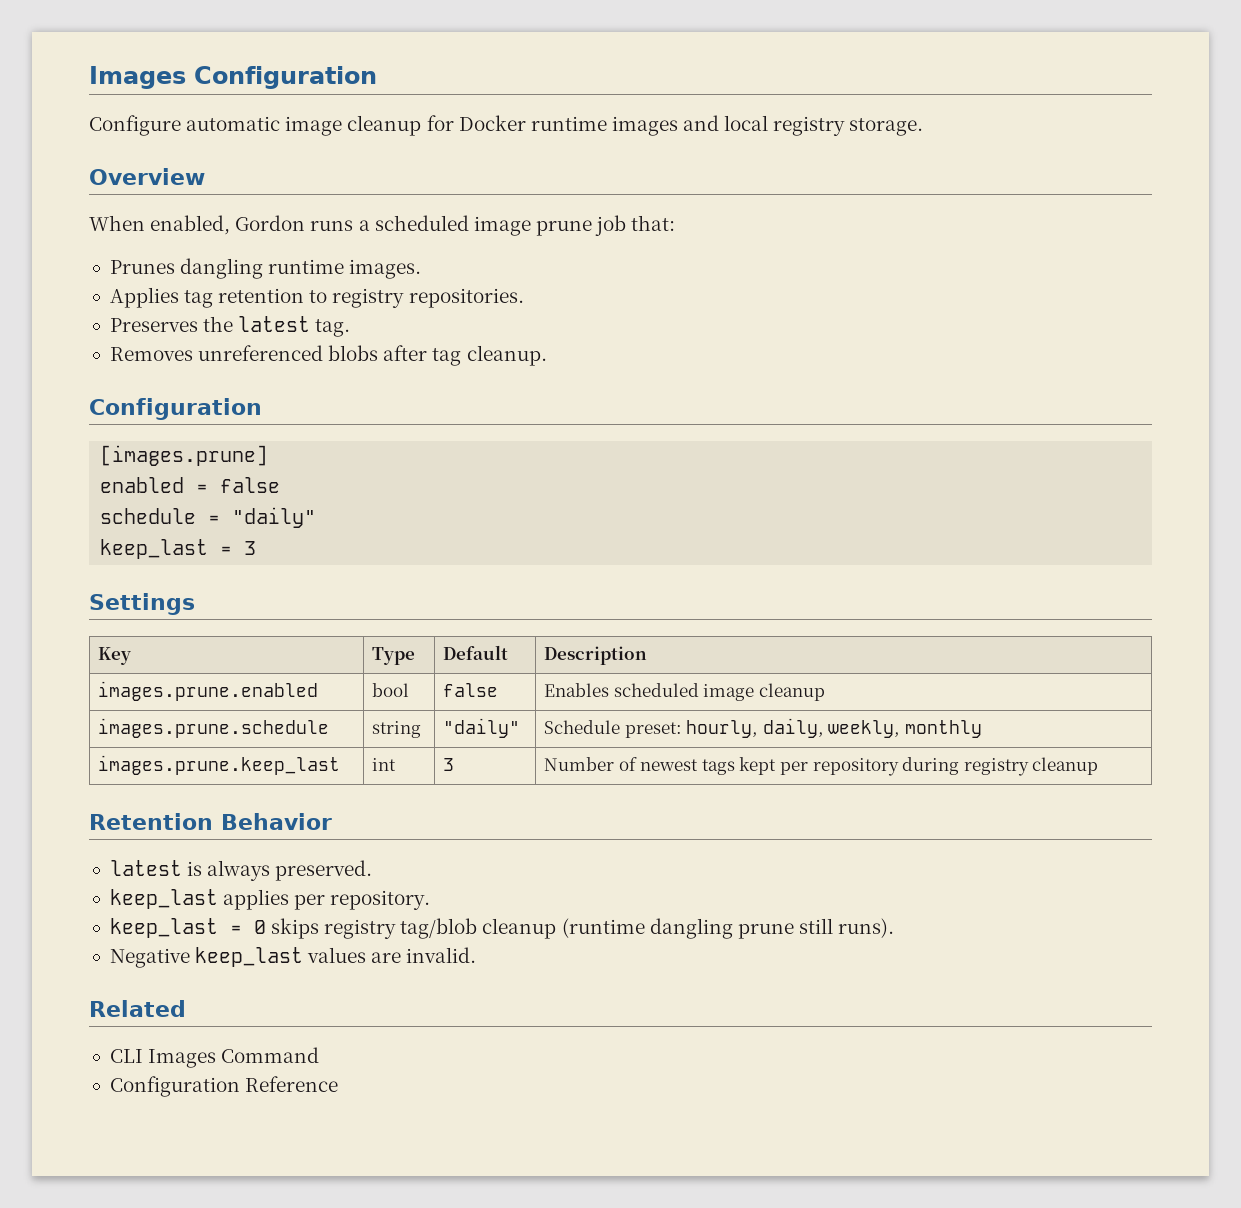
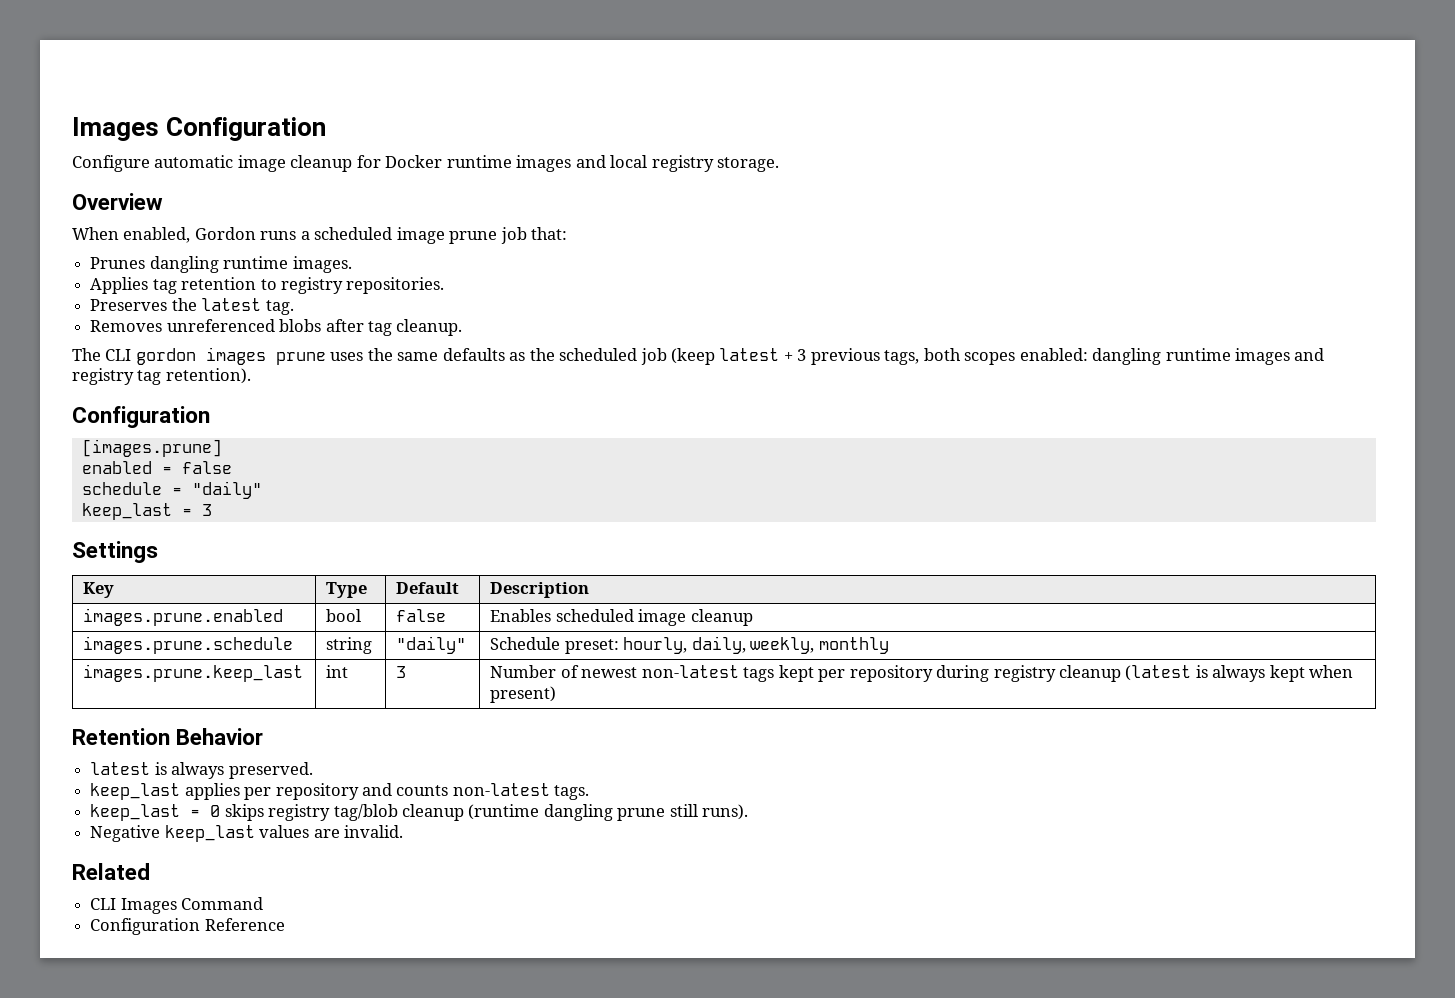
(547, 355) none -> [72,347,1325,365] [72,368,251,385] // The CLI gordon images prune uses the same defaults as the scheduled job (keep latest + 3 previous tags, both scopes enabled: dangling runtime images and registry tag retention).
(699, 765) none -> [641,665,739,678] non-latest
(1099, 766) none -> [1125,665,1354,682] [490,686,557,703] (latest is always kept when present)
[330,890,431,910] repository. -> [275,783,590,800] repository and counts non-latest tags.

